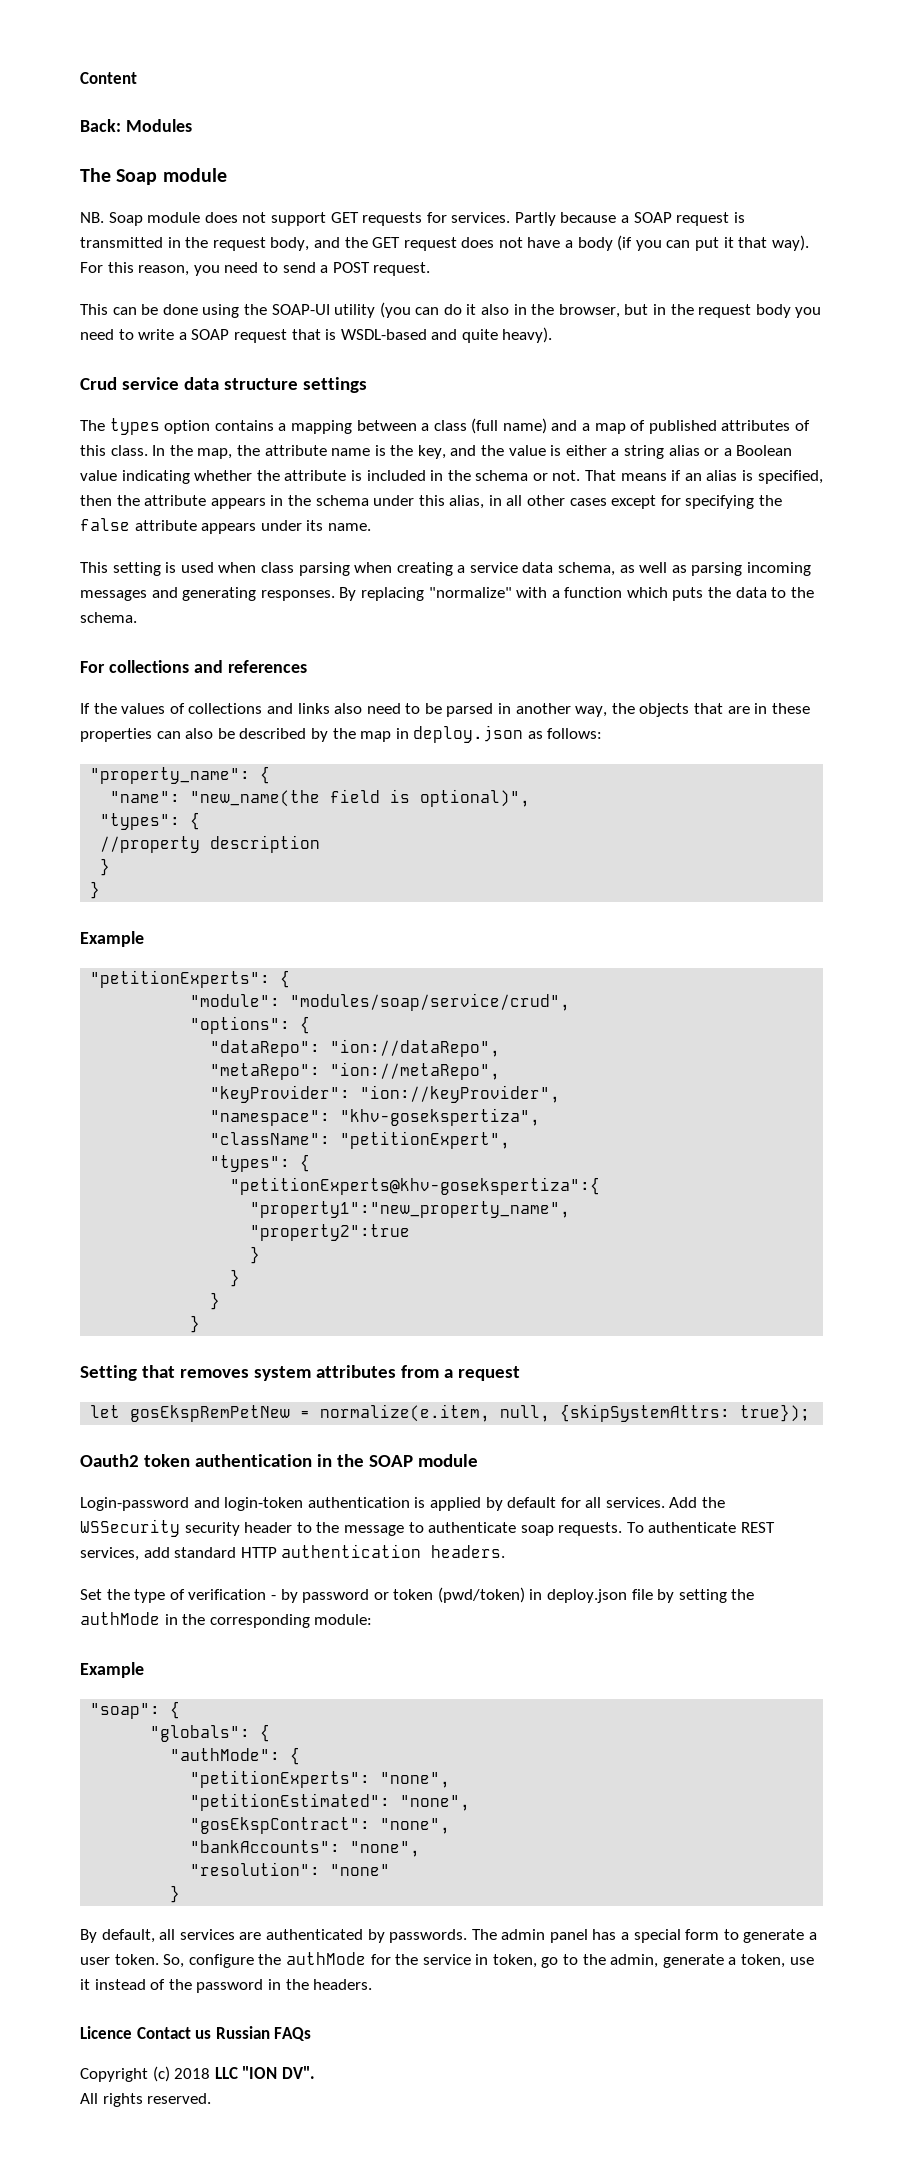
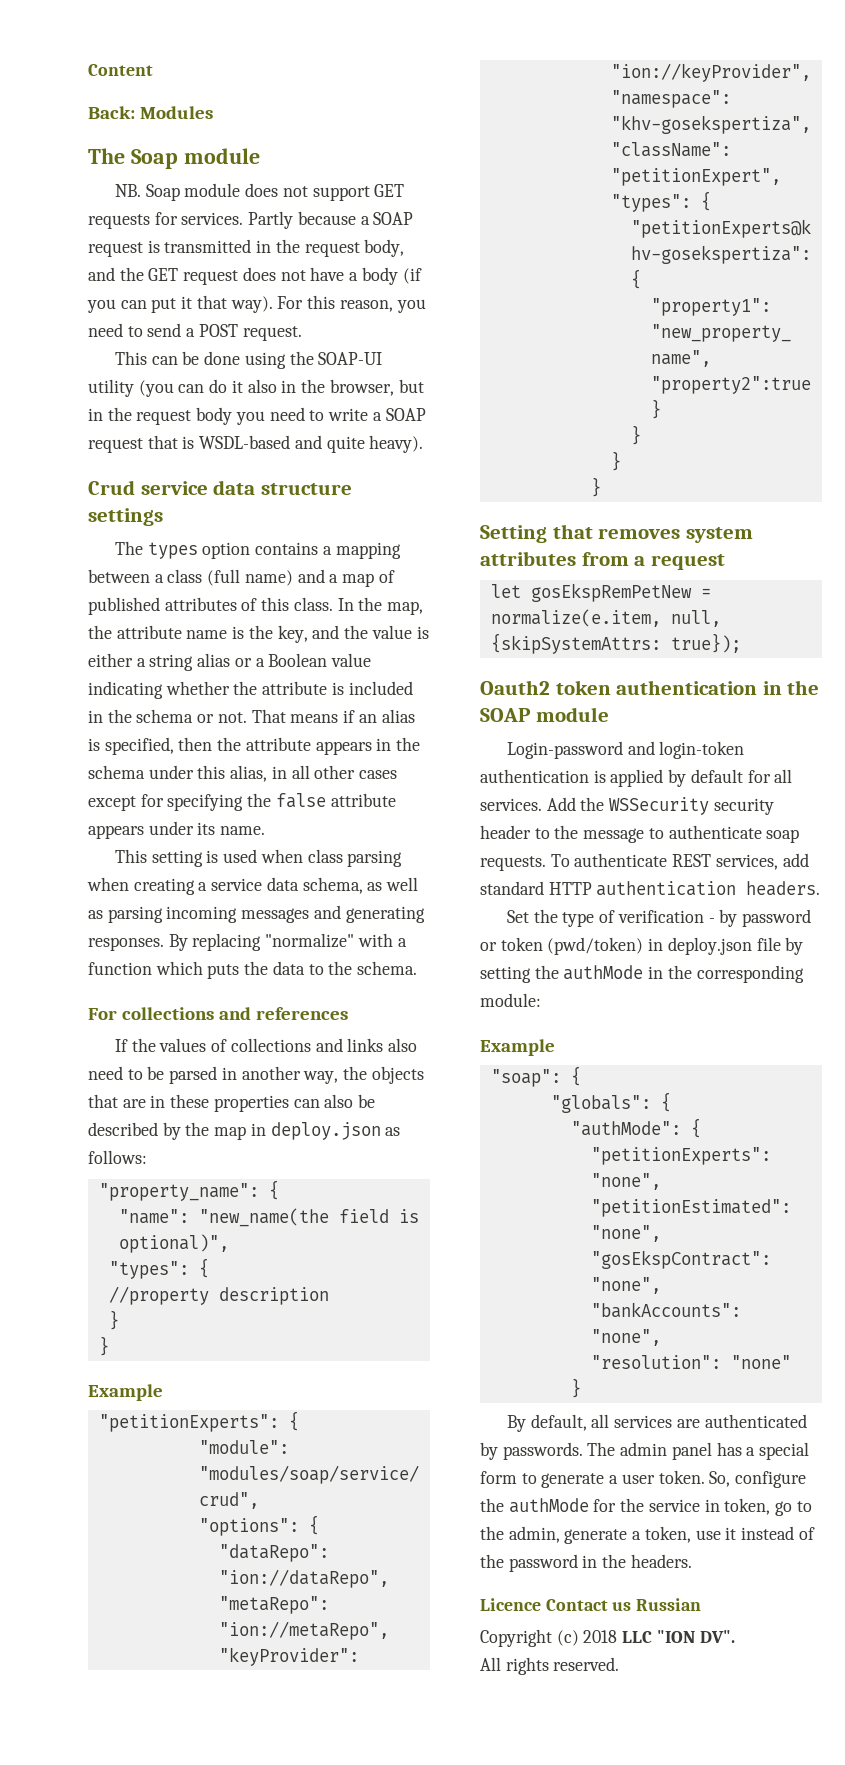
[274,2027,312,2041] FAQs -> (702, 1604) none

